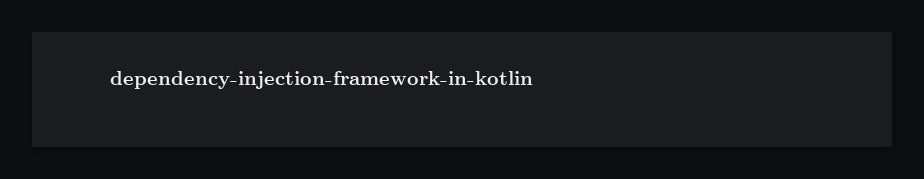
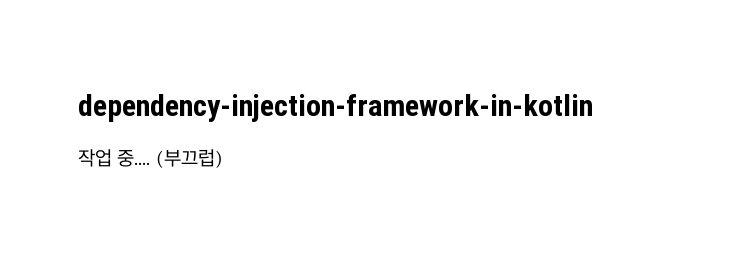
(533, 80) none -> [78,149,223,168] // 작업 중.... (부끄럽)

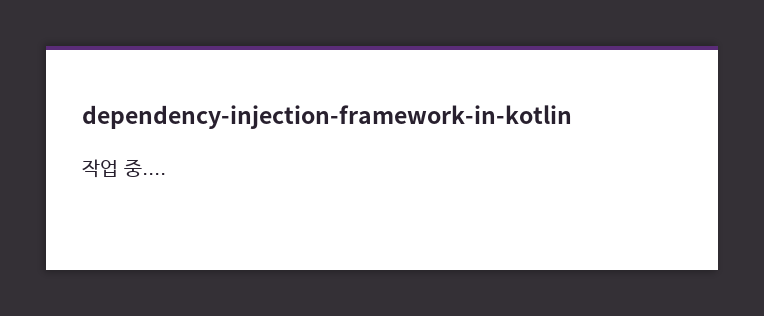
[155,149,223,168] (부끄럽) -> (166, 168) none

